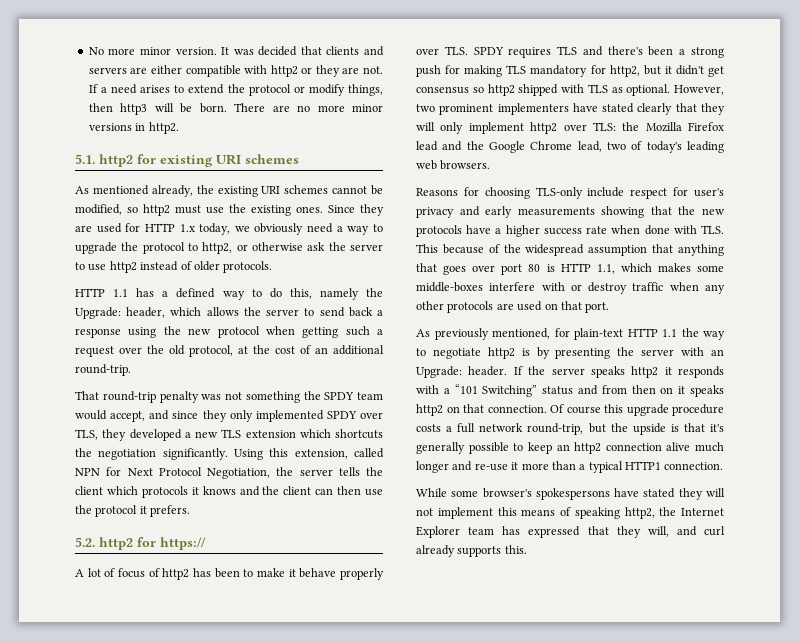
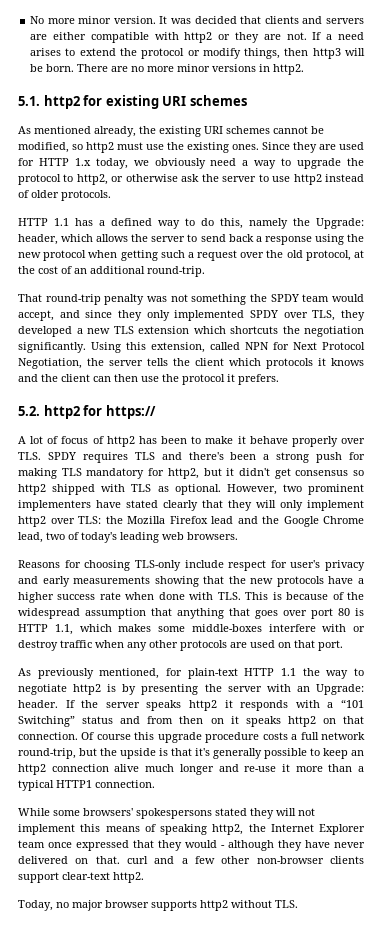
(438, 248) none -> [272,592,282,600] is
[482,488,640,500] browser's spokespersons have -> [83,808,212,819] browsers' spokespersons
[502,526,521,535] has -> [48,842,72,848] once
[647,526,725,537] [416,545,527,557] will, and curl already supports this. -> [185,840,365,851] [18,856,365,864] [18,872,144,883] [18,900,298,911] would - although they have never delivered on that. curl and a few other non-browser clients support clear-text http2. // Today, no major browser supports http2 without TLS.

